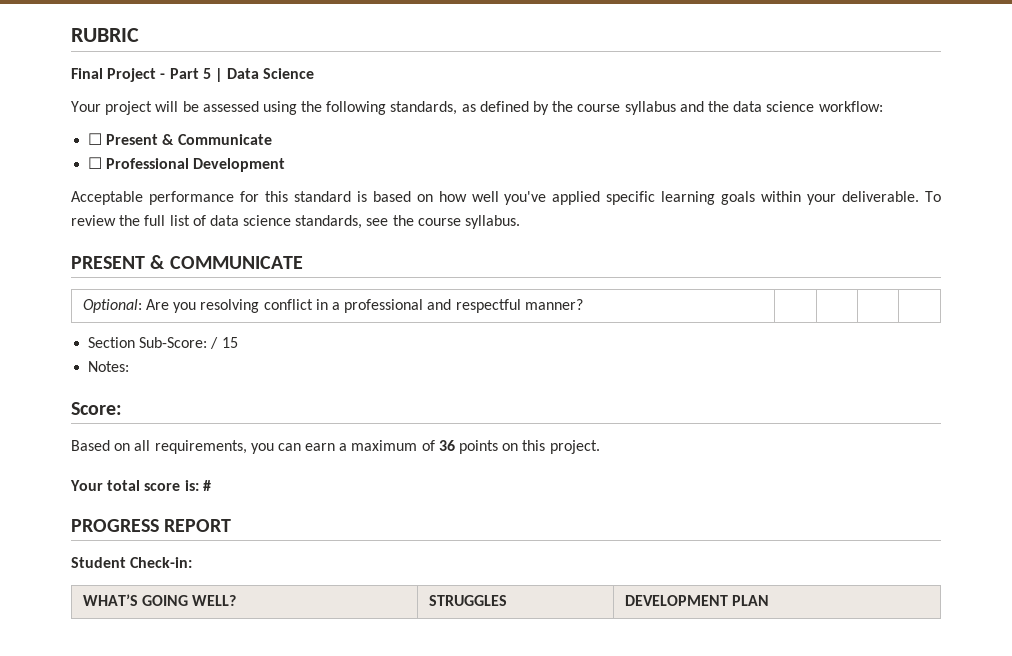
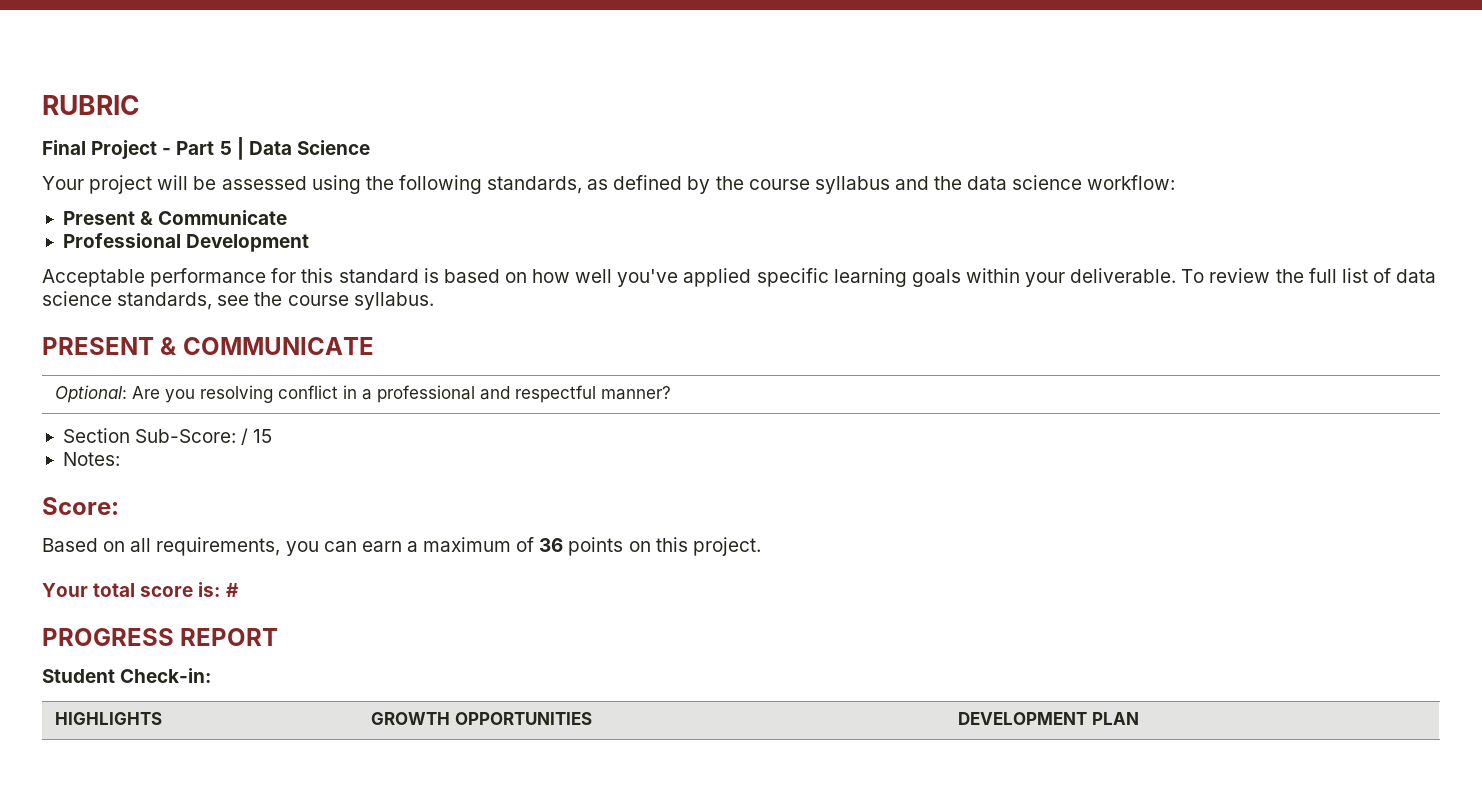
[88,133,103,145] ☐ -> (1176, 182) none
[88,157,103,169] ☐ -> (288, 217) none
[82,594,237,606] [428,595,507,606] WHAT’S GOING WELL? | STRUGGLES -> [55,712,163,725] [371,712,592,725] HIGHLIGHTS | GROWTH OPPORTUNITIES

